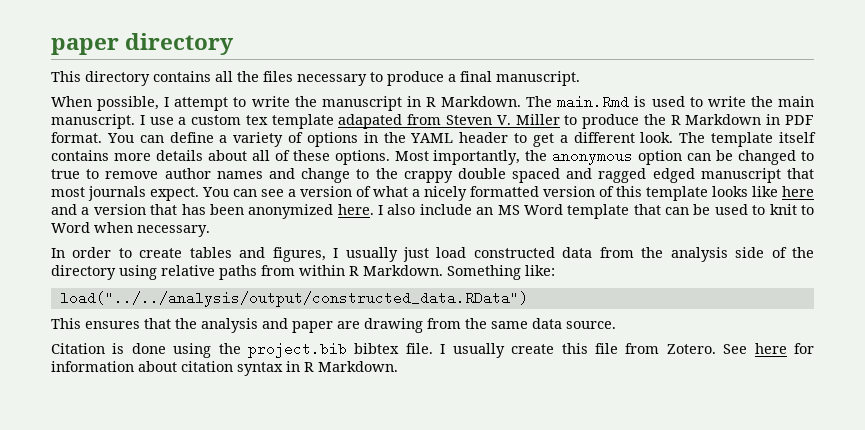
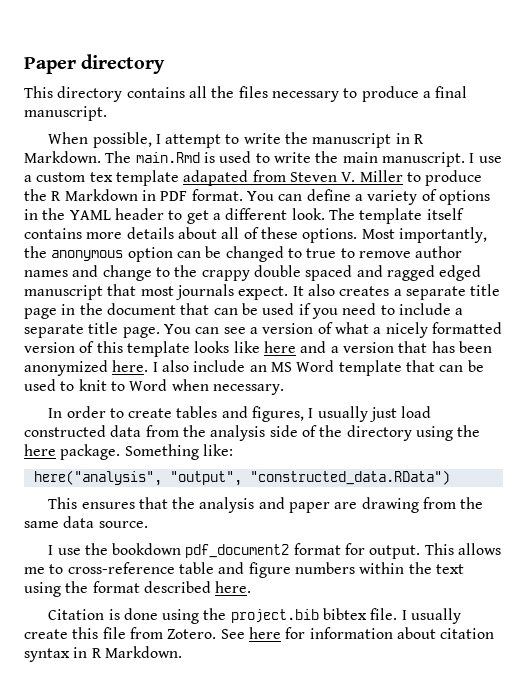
[51,38,119,55] paper -> [24,57,76,74] Paper
(199, 194) none -> [292,284,501,300] [24,303,464,319] [24,322,160,338] It also creates a separate title page in the document that can be used if you need to include a separate title page.
[161,265,443,280] relative paths from within R Markdown. -> [457,425,481,437] [24,444,121,460] the here package.
[59,291,528,307] load("../../analysis/output/constructed_data.RData") -> [33,470,450,486] here("analysis", "output", "constructed_data.RData")
(616, 325) none -> [48,543,502,559] [24,562,464,578] [24,581,252,597] // I use the bookdown pdf_document2 format for output. This allows me to cross-reference table and figure numbers within the text using the format described here.

